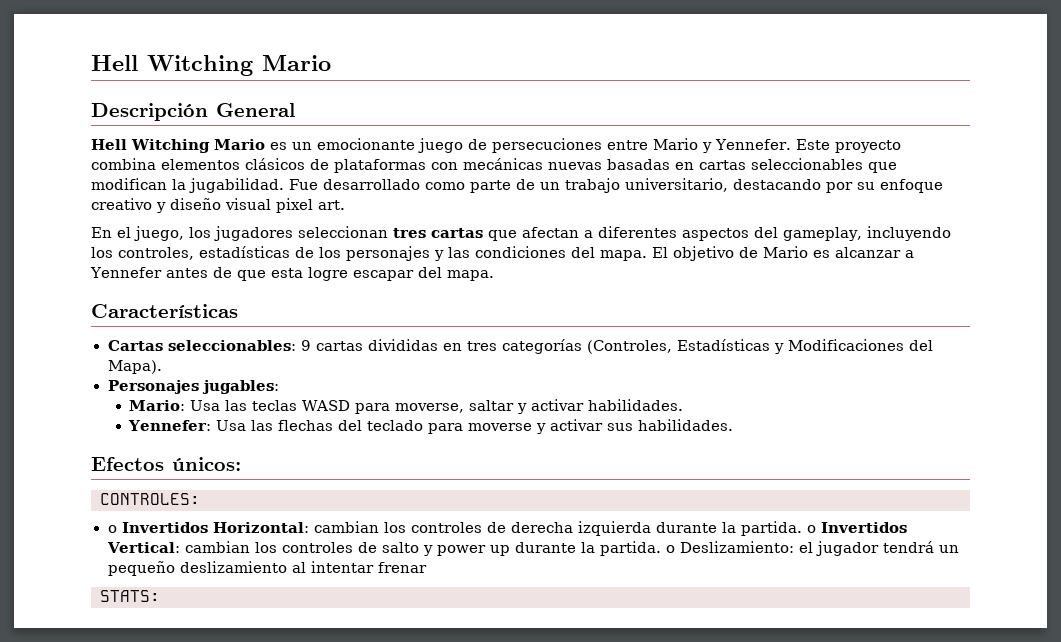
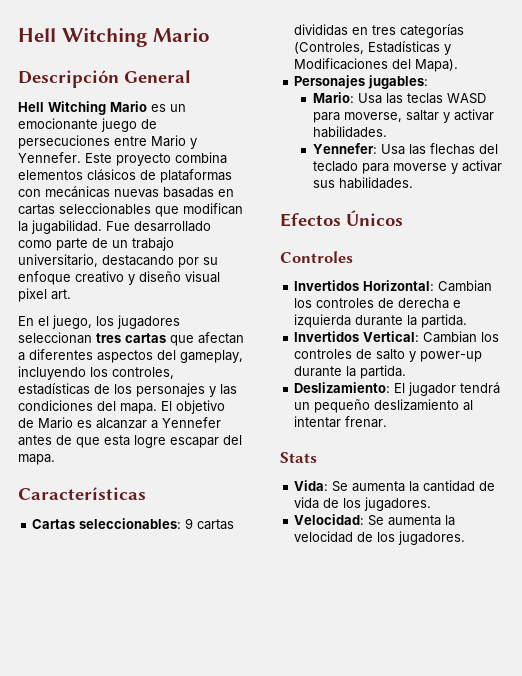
[172,457,241,471] [100,493,200,505] [107,525,117,533] únicos: // CONTROLES: // o -> [346,210,403,226] [280,251,353,263] Únicos // Controles //
[313,521,379,533] cambian -> [438,280,493,292] Cambian
(573, 527) none -> [453,300,462,308] e
[806,525,816,533] o -> (468, 321) //
[185,541,251,553] cambian -> [423,331,478,343] Cambian
[437,541,814,556] power up durante la partida. o Deslizamiento: el -> [420,351,483,362] [294,365,407,379] [294,382,406,393] power-up durante la partida. // Deslizamiento: El
[377,562,427,573] [100,590,160,602] frenar // STATS: -> [345,416,388,428] [280,452,317,463] [294,480,496,492] [294,497,432,511] [294,514,456,526] [294,531,466,545] frenar. // Stats // Vida: Se aumenta la cantidad de vida de los jugadores. // Velocidad: Se aumenta la velocidad de los jugadores.

